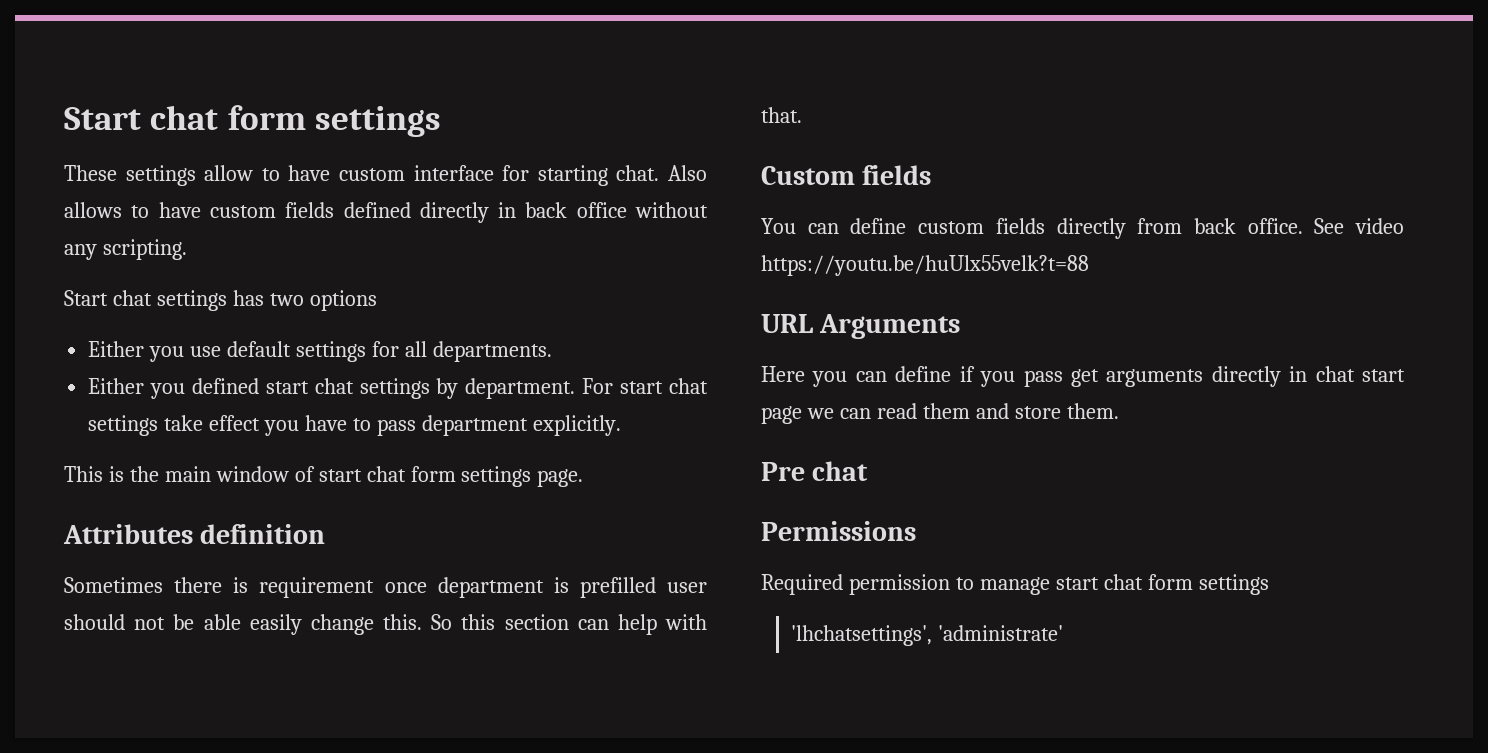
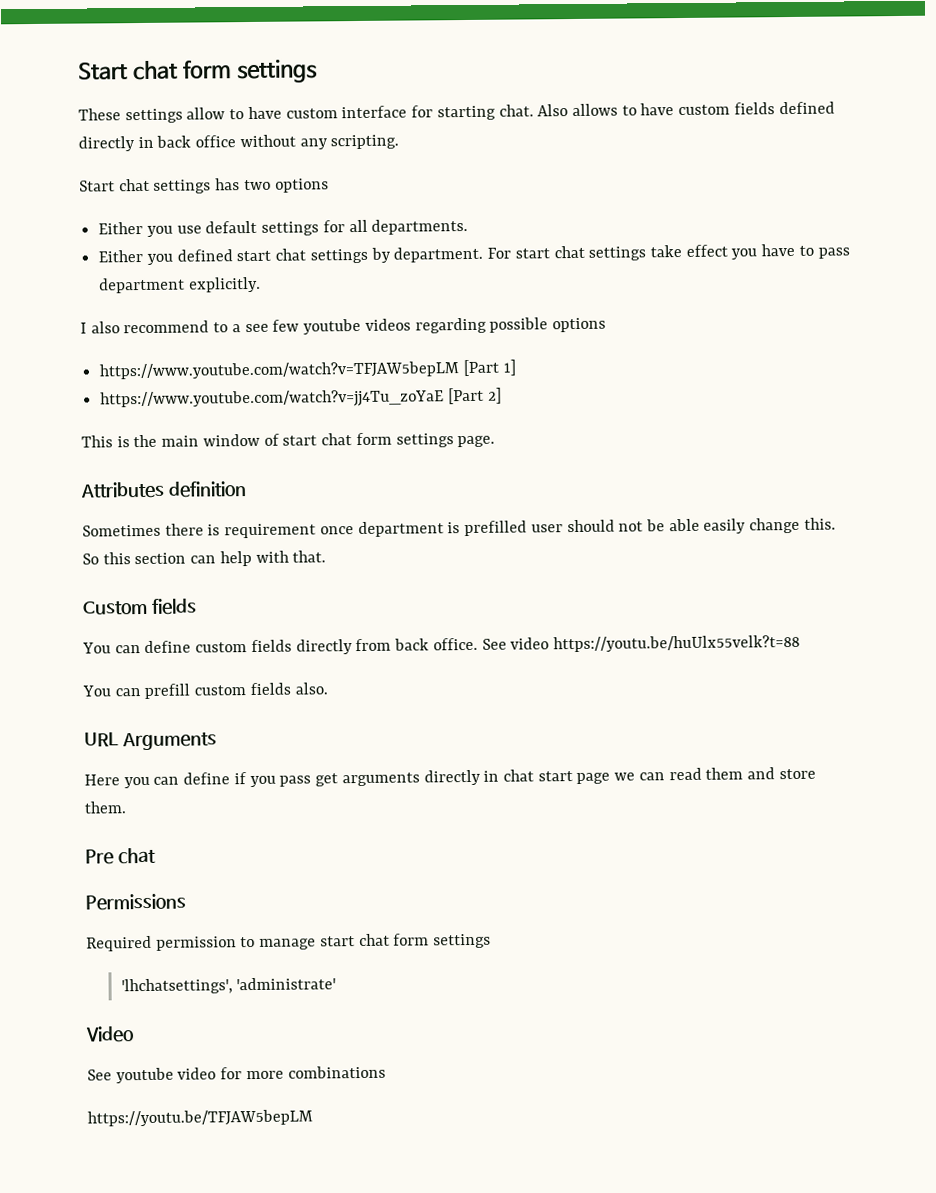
(621, 425) none -> [80,317,606,335] [99,359,516,380] [100,387,502,409] // I also recommend to a see few youtube videos regarding possible options // https://www.youtube.com/watch?v=TFJAW5bepLM [Part 1] // https://www.youtube.com/watch?v=jj4Tu_zoYaE [Part 2]
(1089, 265) none -> [82,682,328,699] // You can prefill custom fields also.
(1064, 633) none -> [85,1026,134,1043] [87,1065,386,1084] [87,1109,313,1127] // Video // See youtube video for more combinations // https://youtu.be/TFJAW5bepLM

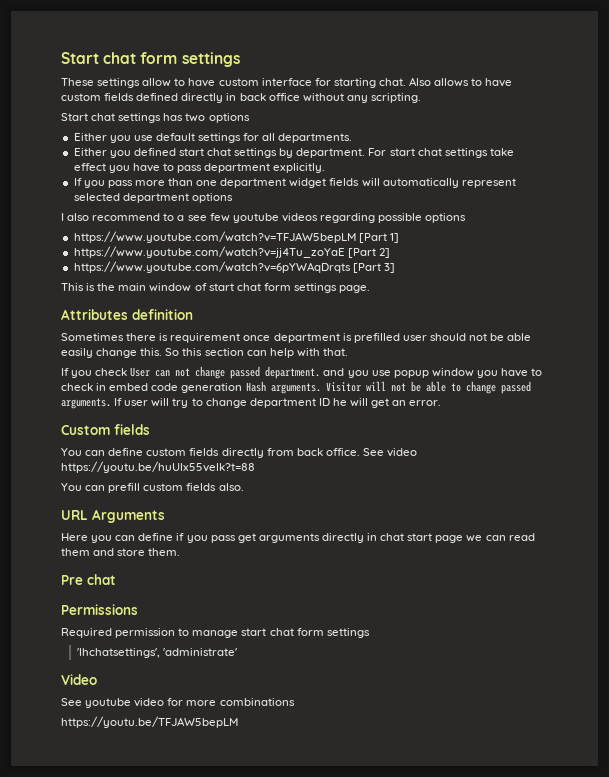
(261, 284) none -> [73,178,516,188] [73,193,233,203] // If you pass more than one department widget fields will automatically represent selected department options
(502, 395) none -> [73,261,395,273] // https://www.youtube.com/watch?v=6pYWAqDrqts [Part 3]
(327, 556) none -> [61,366,543,379] [61,381,531,394] [61,398,442,409] // If you check User can not change passed department. and you use popup window you have to check in embed code generation Hash arguments. Visitor will not be able to change passed arguments. If user will try to change department ID he will get an error.

